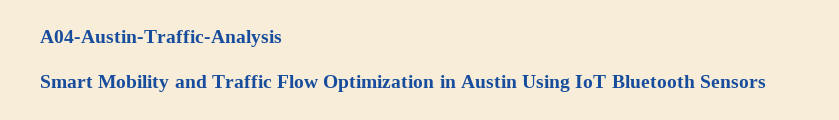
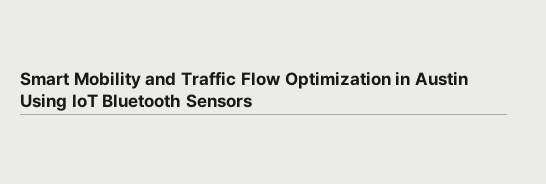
[40,30,282,47] A04-Austin-Traffic-Analysis // -> (20, 79) none

